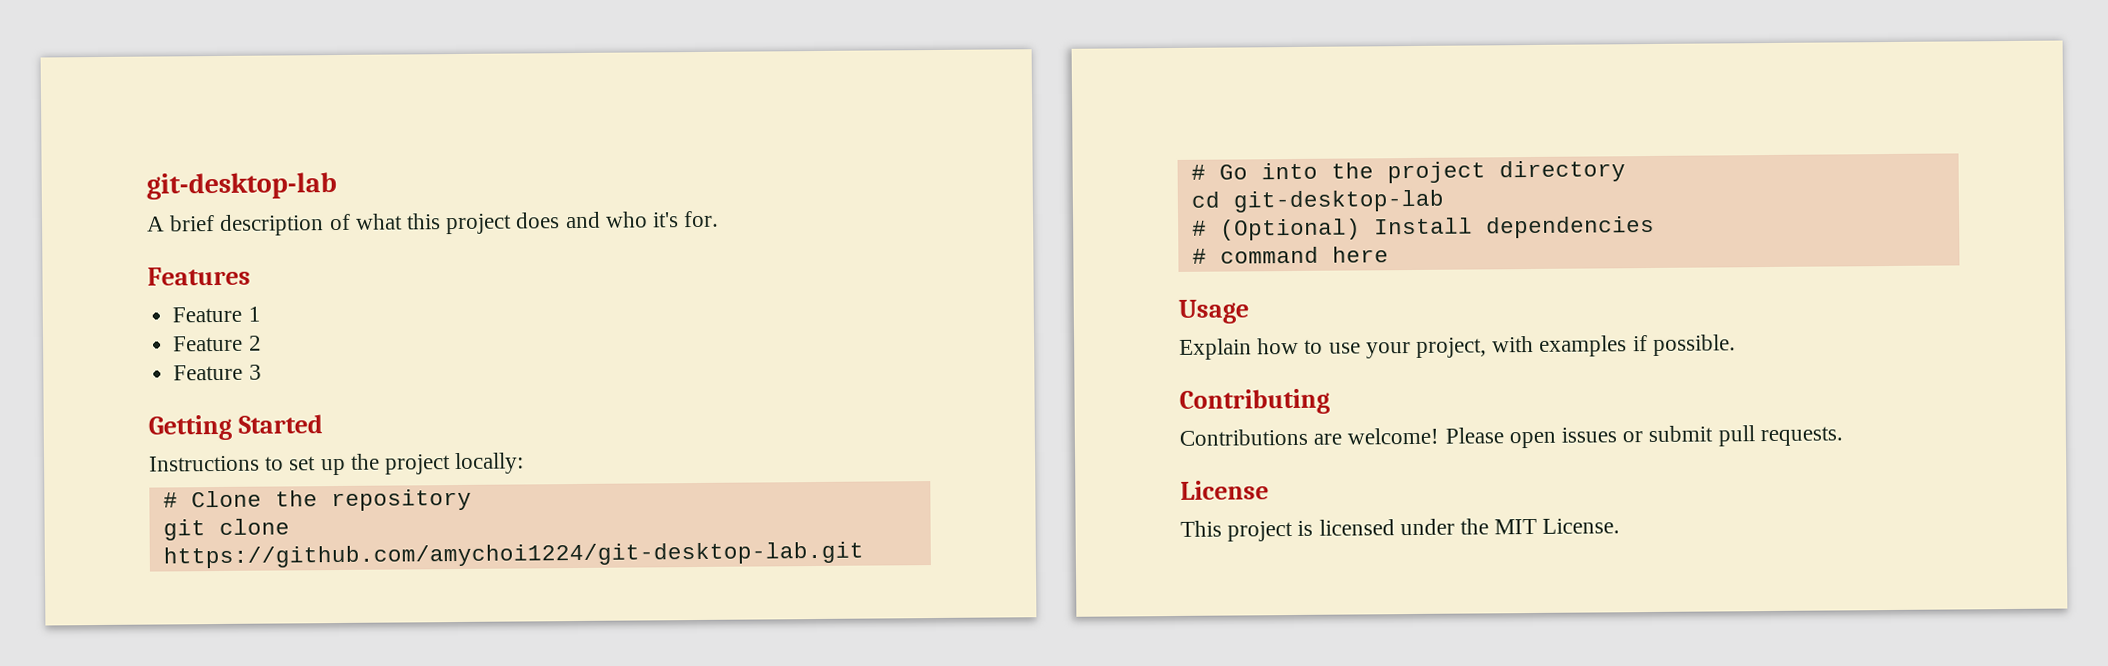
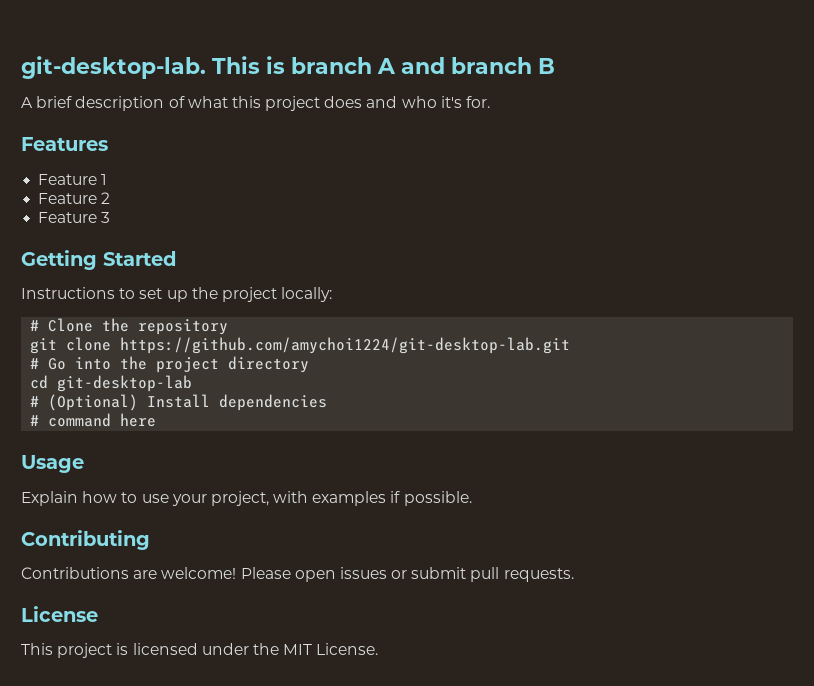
[146,172,337,200] git-desktop-lab -> [21,56,555,79] git-desktop-lab. This is branch A and branch B

